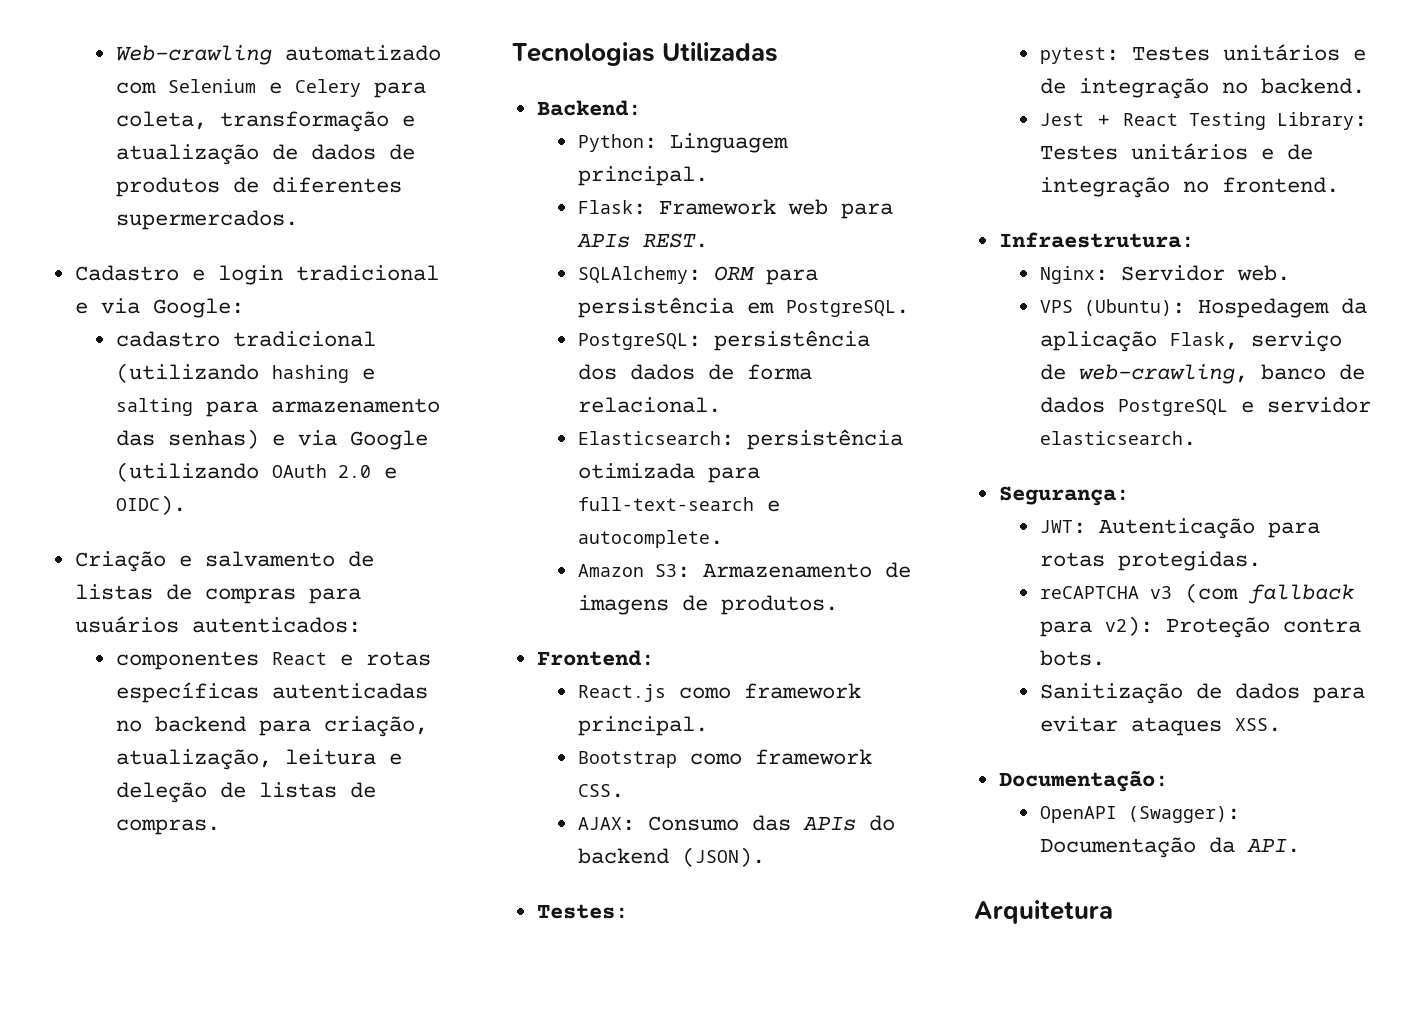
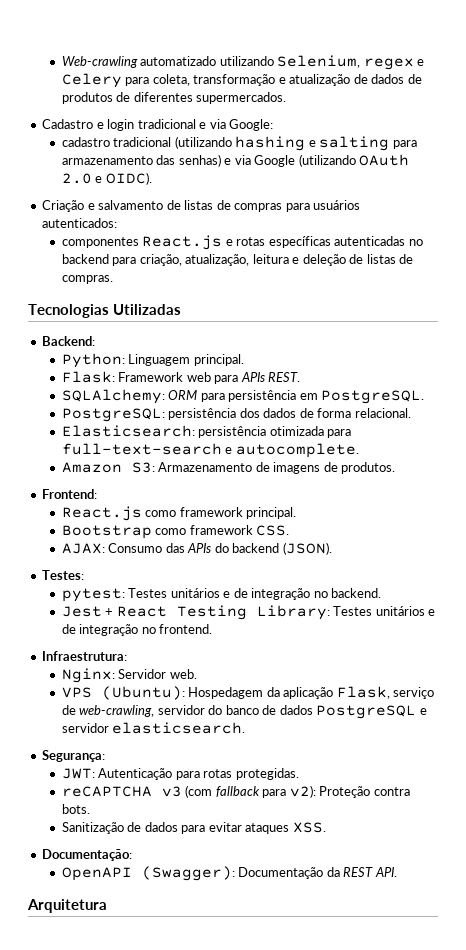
[116,79,257,94] com Selenium -> [219,55,414,70] utilizando Selenium, regex
[272,652,328,665] React -> [142,235,223,250] React.js
(1249, 374) none -> [157,705,223,715] servidor do
(1236, 845) none -> [343,867,374,877] REST

